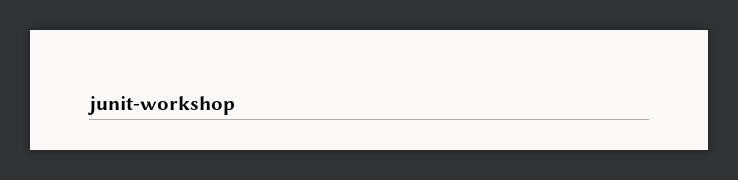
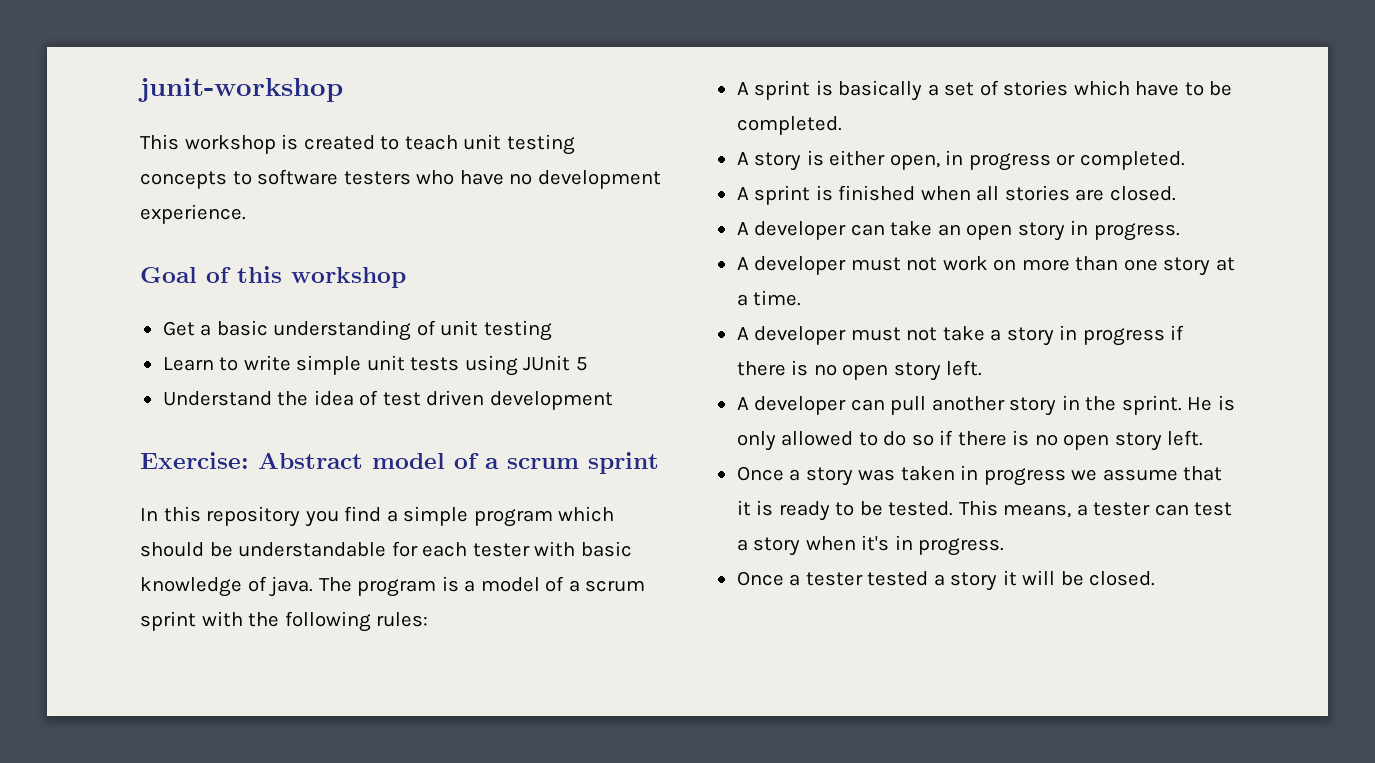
(235, 105) none -> [140,134,575,155] [140,169,661,189] [140,204,246,224] [140,266,406,288] [162,320,552,341] [162,355,588,376] [162,390,613,410] [140,452,659,474] [140,506,615,527] [140,541,632,557] [140,576,646,597] [140,611,429,632] [736,80,1233,101] [736,116,842,135] [736,150,1185,171] [736,185,1176,205] [736,220,1180,241] [736,256,1235,276] [736,290,802,306] [736,325,1185,346] [736,360,983,381] [736,395,1235,416] [736,430,1204,451] [736,465,1223,486] [736,500,1233,521] [736,535,1005,556] [736,570,1156,591] // This workshop is created to teach unit testing concepts to software testers who have no development experience. // Goal of this workshop // Get a basic understanding of unit testing // Learn to write simple unit tests using JUnit 5 // Understand the idea of test driven development // Exercise: Abstract model of a scrum sprint // In this repository you find a simple program which should be understandable for each tester with basic knowledge of java. The program is a model of a scrum sprint with the following rules: // A sprint is basically a set of stories which have to be completed. // A story is either open, in progress or completed. // A sprint is finished when all stories are closed. // A developer can take an open story in progress. // A developer must not work on more than one story at a time. // A developer must not take a story in progress if there is no open story left. // A developer can pull another story in the sprint. He is only allowed to do so if there is no open story left. // Once a story was taken in progress we assume that it is ready to be tested. This means, a tester can test a story when it's in progress. // Once a tester tested a story it will be closed.

